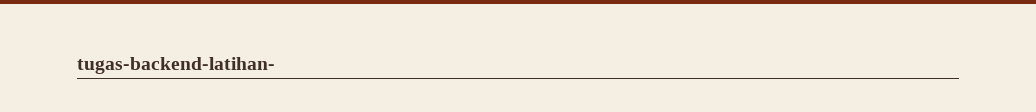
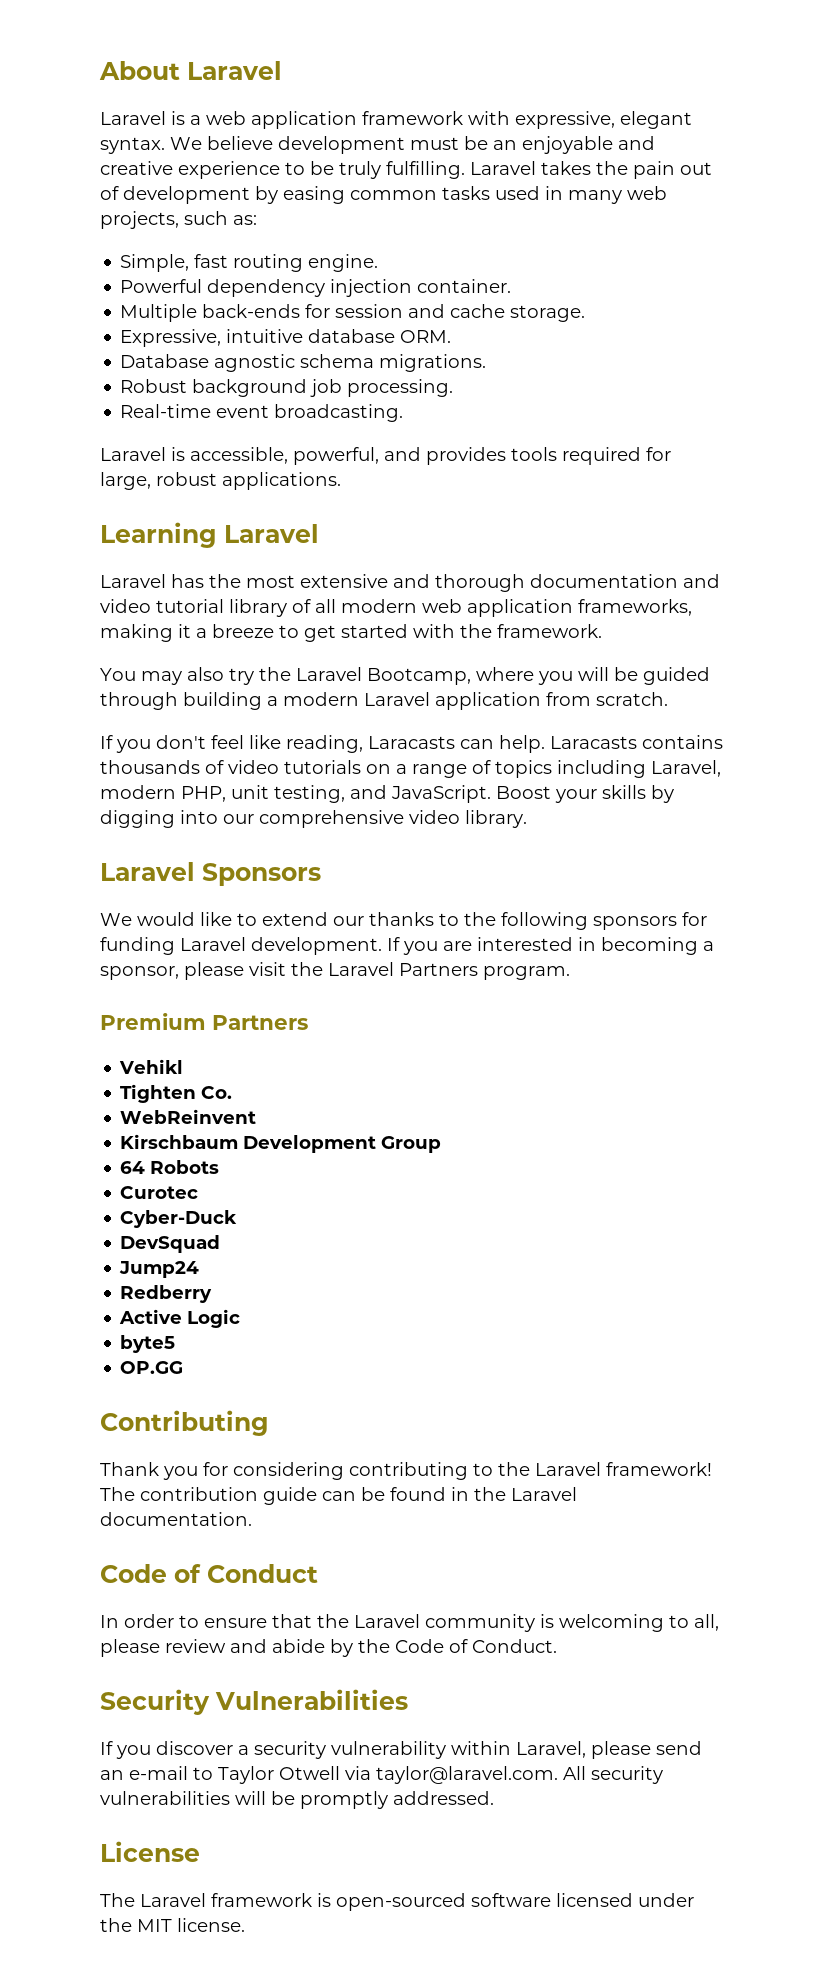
[77,57,275,74] tugas-backend-latihan- -> [99,61,282,80] [100,111,692,129] [100,136,655,154] [100,161,712,179] [100,186,667,204] [100,211,257,229] [120,254,379,272] [120,279,512,297] [120,304,586,322] [120,329,452,347] [120,354,487,372] [120,379,454,397] [120,404,404,422] [100,447,671,465] [100,472,341,490] [100,522,319,548] [100,574,720,592] [100,599,692,617] [100,624,602,642] [100,667,710,685] [100,692,668,710] [100,735,723,753] [100,760,721,778] [100,785,674,803] [100,810,527,828] [100,862,321,886] [100,912,707,930] [100,937,714,955] [100,962,570,980] [100,1013,308,1030] [119,1059,184,1074] [120,1084,233,1103] [120,1109,257,1124] [120,1134,442,1153] [120,1160,220,1174] [120,1186,199,1199] [120,1210,238,1228] [120,1235,221,1253] [119,1261,200,1278] [120,1285,213,1303] [119,1309,241,1328] [120,1335,176,1353] [120,1361,184,1374] [100,1410,269,1436] [100,1462,712,1480] [100,1487,577,1505] [100,1512,252,1526] [100,1564,318,1583] [100,1614,719,1632] [100,1639,557,1657] [100,1689,408,1715] [100,1741,702,1759] [100,1766,663,1784] [100,1791,494,1809] [100,1841,200,1862] [100,1893,694,1911] [100,1918,245,1932] About Laravel // Laravel is a web application framework with expressive, elegant syntax. We believe development must be an enjoyable and creative experience to be truly fulfilling. Laravel takes the pain out of development by easing common tasks used in many web projects, such as: // Simple, fast routing engine. // Powerful dependency injection container. // Multiple back-ends for session and cache storage. // Expressive, intuitive database ORM. // Database agnostic schema migrations. // Robust background job processing. // Real-time event broadcasting. // Laravel is accessible, powerful, and provides tools required for large, robust applications. // Learning Laravel // Laravel has the most extensive and thorough documentation and video tutorial library of all modern web application frameworks, making it a breeze to get started with the framework. // You may also try the Laravel Bootcamp, where you will be guided through building a modern Laravel application from scratch. // If you don't feel like reading, Laracasts can help. Laracasts contains thousands of video tutorials on a range of topics including Laravel, modern PHP, unit testing, and JavaScript. Boost your skills by digging into our comprehensive video library. // Laravel Sponsors // We would like to extend our thanks to the following sponsors for funding Laravel development. If you are interested in becoming a sponsor, please visit the Laravel Partners program. // Premium Partners // Vehikl // Tighten Co. // WebReinvent // Kirschbaum Development Group // 64 Robots // Curotec // Cyber-Duck // DevSquad // Jump24 // Redberry // Active Logic // byte5 // OP.GG // Contributing // Thank you for considering contributing to the Laravel framework! The contribution guide can be found in the Laravel documentation. // Code of Conduct // In order to ensure that the Laravel community is welcoming to all, please review and abide by the Code of Conduct. // Security Vulnerabilities // If you discover a security vulnerability within Laravel, please send an e-mail to Taylor Otwell via taylor@laravel.com. All security vulnerabilities will be promptly addressed. // License // The Laravel framework is open-sourced software licensed under the MIT license.

